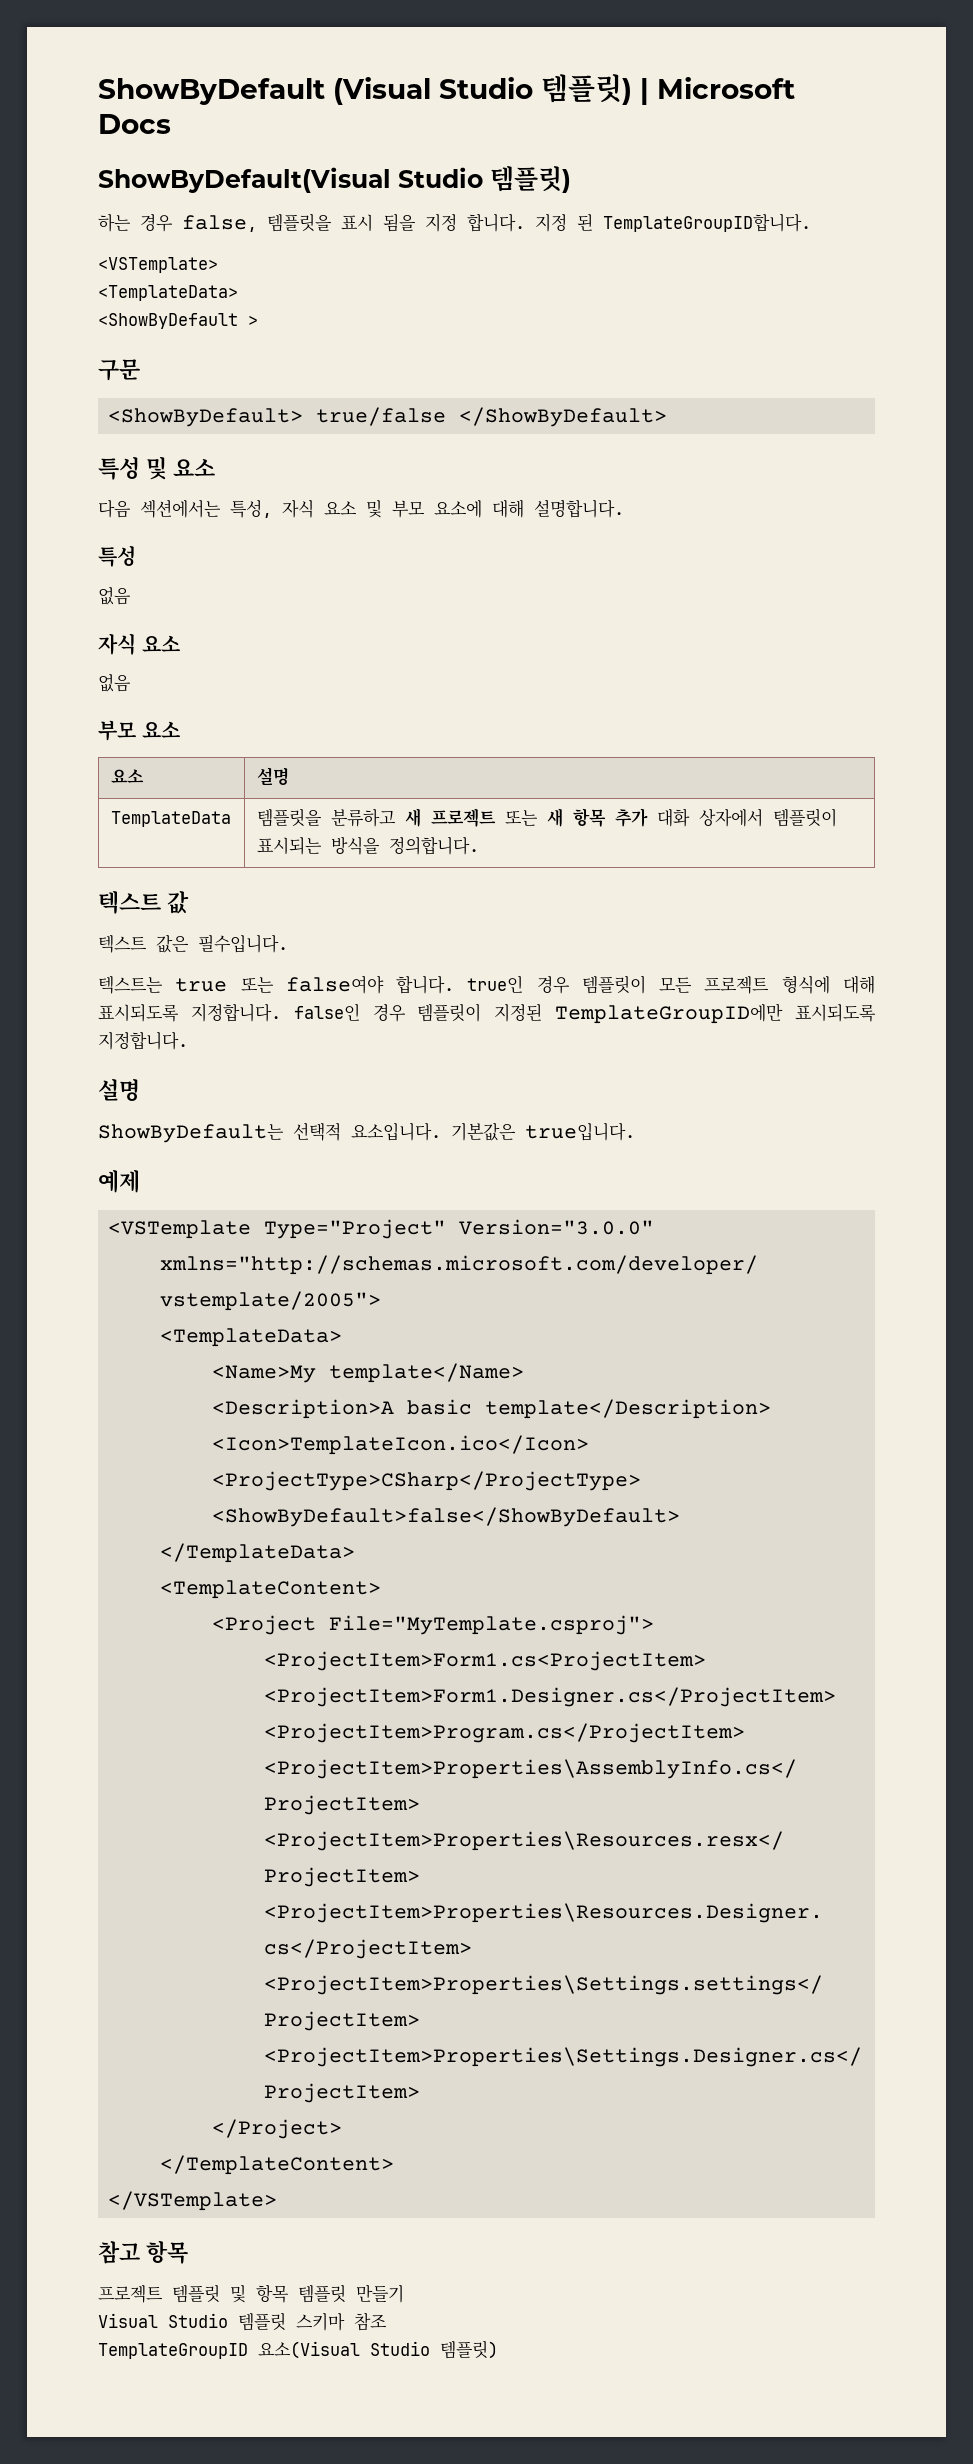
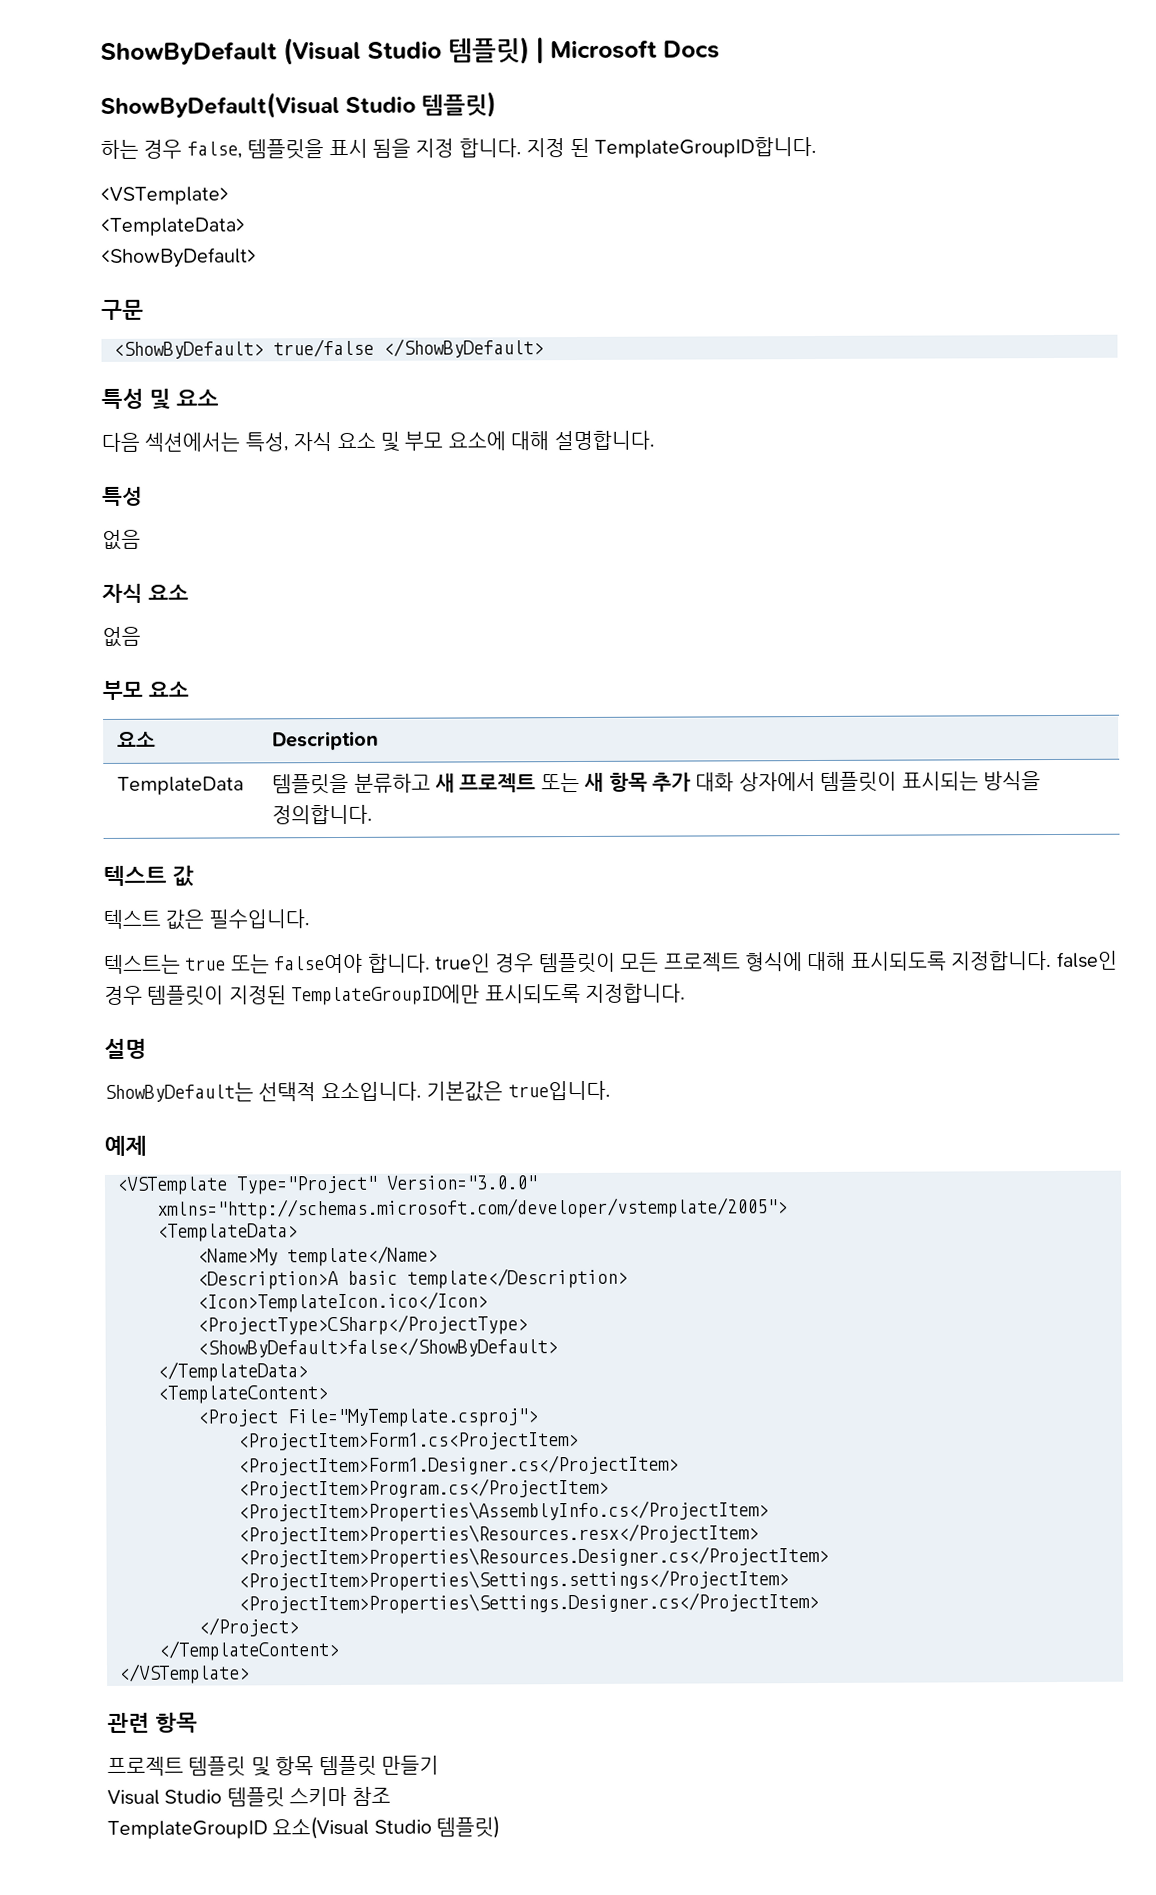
[98,313,258,329] <ShowByDefault > -> [101,247,257,268] <ShowByDefault>
[256,767,289,785] 설명 -> [272,730,380,751] Description
[98,2241,140,2264] 참고 -> [107,1712,150,1733] 관련

